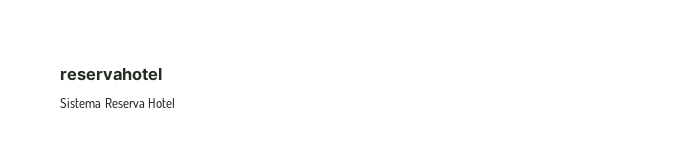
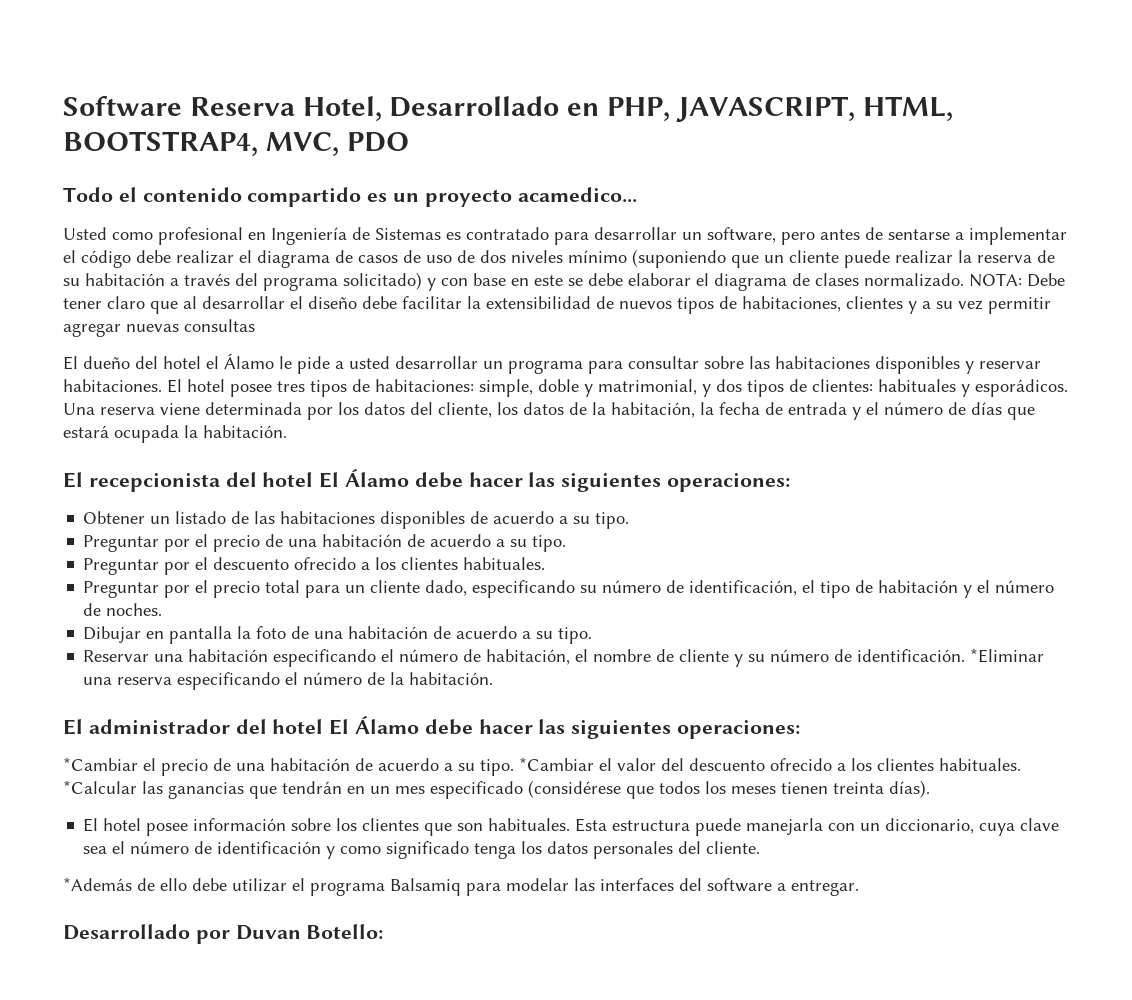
[60,67,162,81] [60,98,176,108] reservahotel // Sistema Reserva Hotel -> [63,96,953,122] [63,131,409,156] [63,187,637,207] [63,227,1067,245] [63,249,1055,268] [63,272,1065,291] [63,296,1051,314] [63,319,255,337] [63,353,1041,374] [63,379,1068,397] [63,402,1035,420] [63,425,287,443] [63,468,791,492] [83,511,630,529] [83,534,567,552] [83,557,546,575] [83,580,1055,598] [83,603,163,616] [83,626,593,644] [83,648,1045,667] [83,672,494,690] [63,715,801,739] [63,757,1021,776] [63,780,930,799] [83,818,1060,836] [83,841,761,859] [63,877,859,896] [63,924,384,944] Software Reserva Hotel, Desarrollado en PHP, JAVASCRIPT, HTML, BOOTSTRAP4, MVC, PDO // Todo el contenido compartido es un proyecto acamedico... // Usted como profesional en Ingeniería de Sistemas es contratado para desarrollar un software, pero antes de sentarse a implementar el código debe realizar el diagrama de casos de uso de dos niveles mínimo (suponiendo que un cliente puede realizar la reserva de su habitación a través del programa solicitado) y con base en este se debe elaborar el diagrama de clases normalizado. NOTA: Debe tener claro que al desarrollar el diseño debe facilitar la extensibilidad de nuevos tipos de habitaciones, clientes y a su vez permitir agregar nuevas consultas // El dueño del hotel el Álamo le pide a usted desarrollar un programa para consultar sobre las habitaciones disponibles y reservar habitaciones. El hotel posee tres tipos de habitaciones: simple, doble y matrimonial, y dos tipos de clientes: habituales y esporádicos. Una reserva viene determinada por los datos del cliente, los datos de la habitación, la fecha de entrada y el número de días que estará ocupada la habitación. // El recepcionista del hotel El Álamo debe hacer las siguientes operaciones: // Obtener un listado de las habitaciones disponibles de acuerdo a su tipo. // Preguntar por el precio de una habitación de acuerdo a su tipo. // Preguntar por el descuento ofrecido a los clientes habituales. // Preguntar por el precio total para un cliente dado, especificando su número de identificación, el tipo de habitación y el número de noches. // Dibujar en pantalla la foto de una habitación de acuerdo a su tipo. // Reservar una habitación especificando el número de habitación, el nombre de cliente y su número de identificación. *Eliminar una reserva especificando el número de la habitación. // El administrador del hotel El Álamo debe hacer las siguientes operaciones: // *Cambiar el precio de una habitación de acuerdo a su tipo. *Cambiar el valor del descuento ofrecido a los clientes habituales. *Calcular las ganancias que tendrán en un mes especificado (considérese que todos los meses tienen treinta días). // El hotel posee información sobre los clientes que son habituales. Esta estructura puede manejarla con un diccionario, cuya clave sea el número de identificación y como significado tenga los datos personales del cliente. // *Además de ello debe utilizar el programa Balsamiq para modelar las interfaces del software a entregar. // Desarrollado por Duvan Botello:

